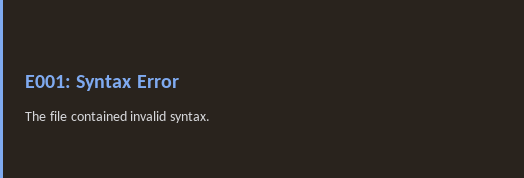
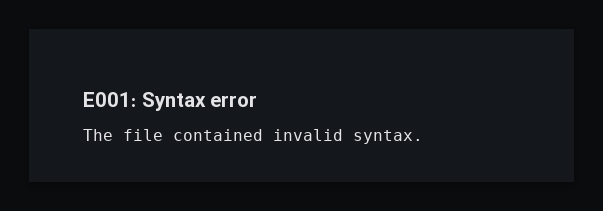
[136,75,179,88] Error -> [210,95,258,107] error

